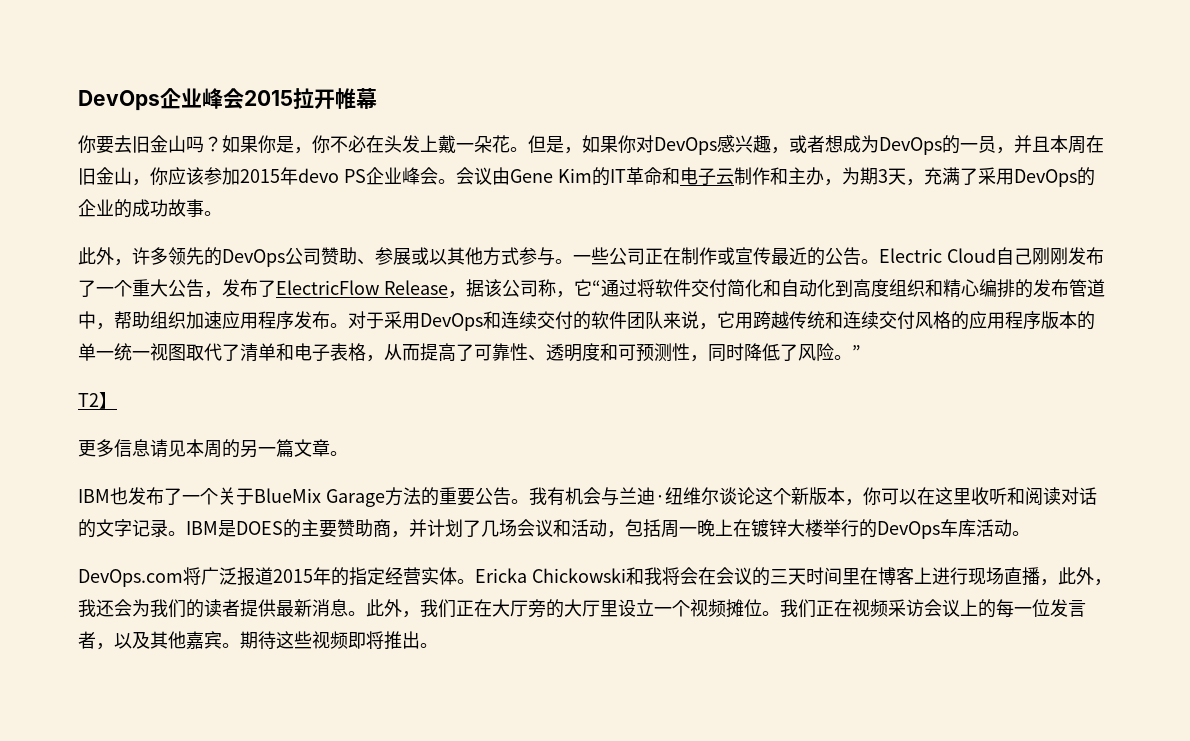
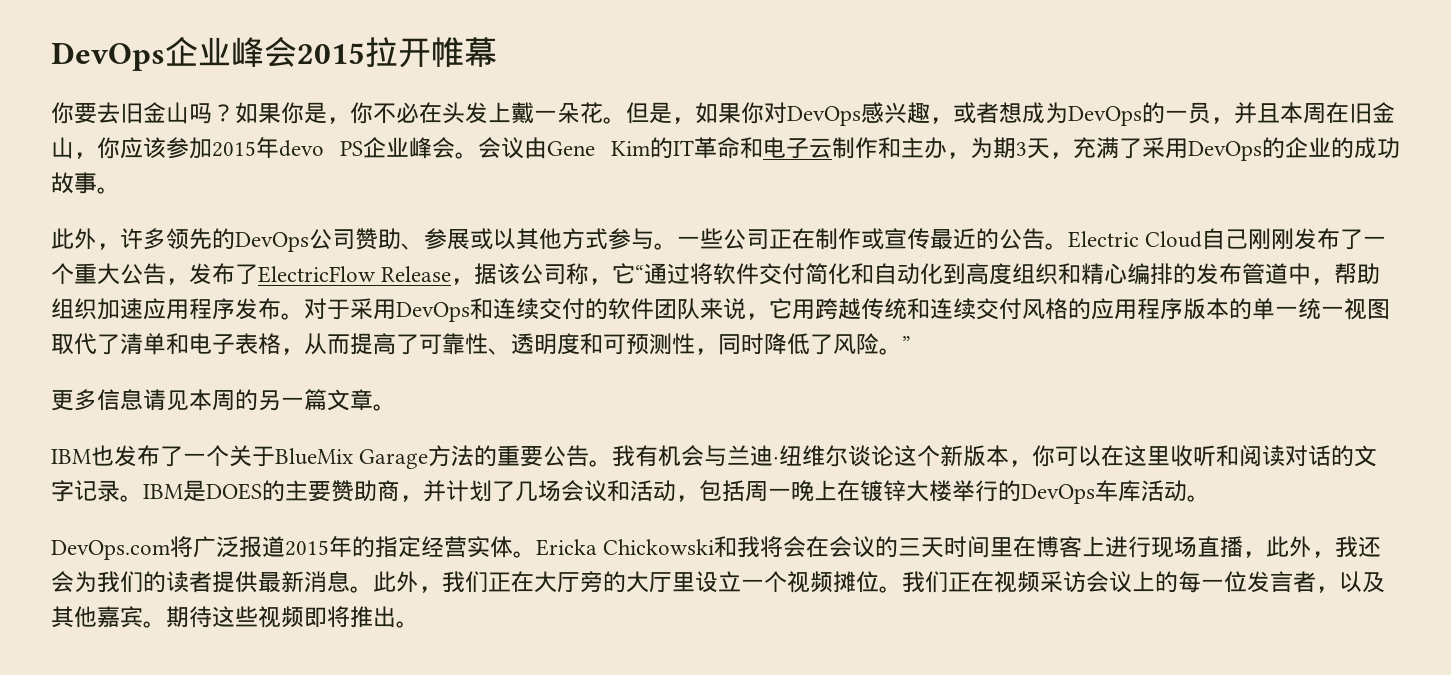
[78,392,117,409] // T2】 -> (911, 344) none

